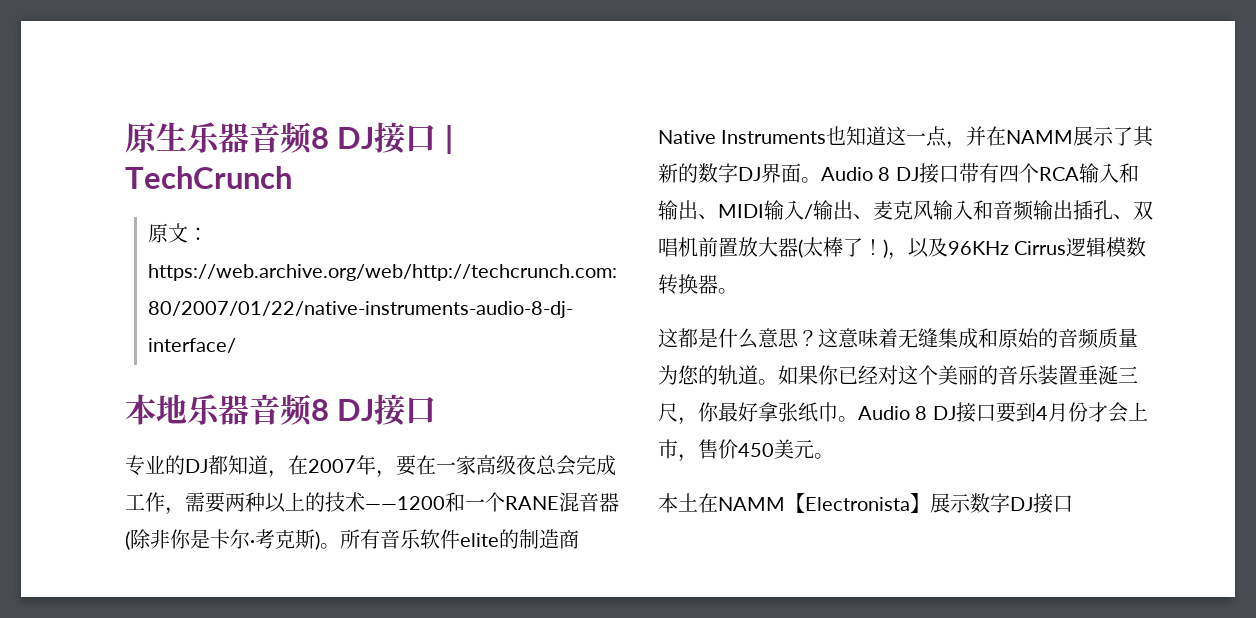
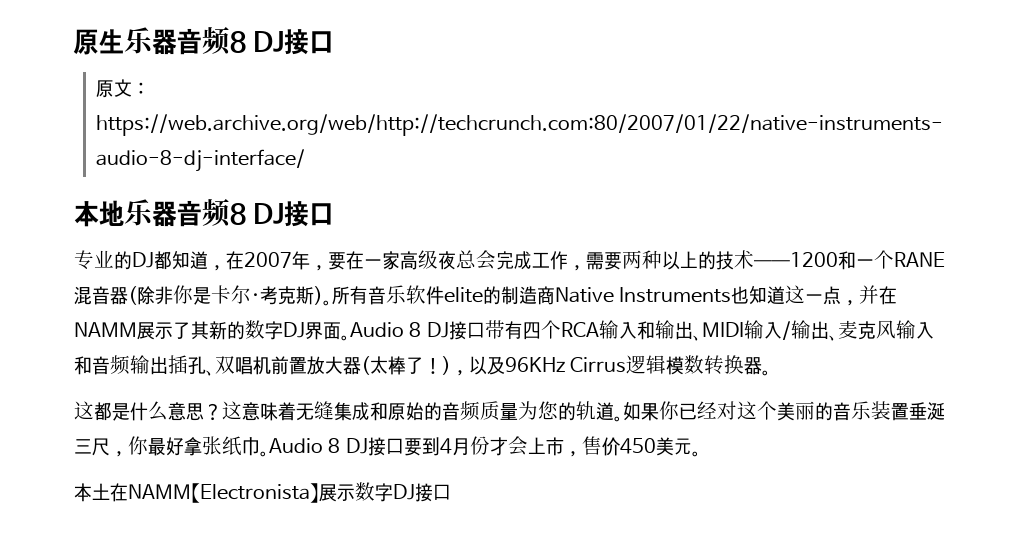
[444,125,453,154] [125,166,292,189] | TechCrunch -> (335, 42) none

